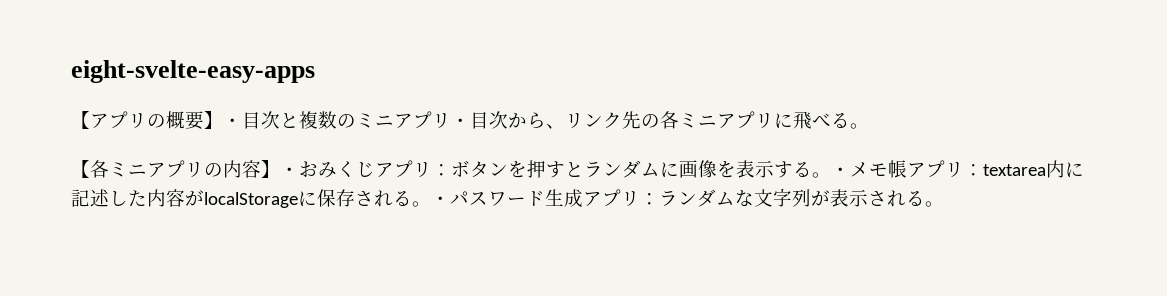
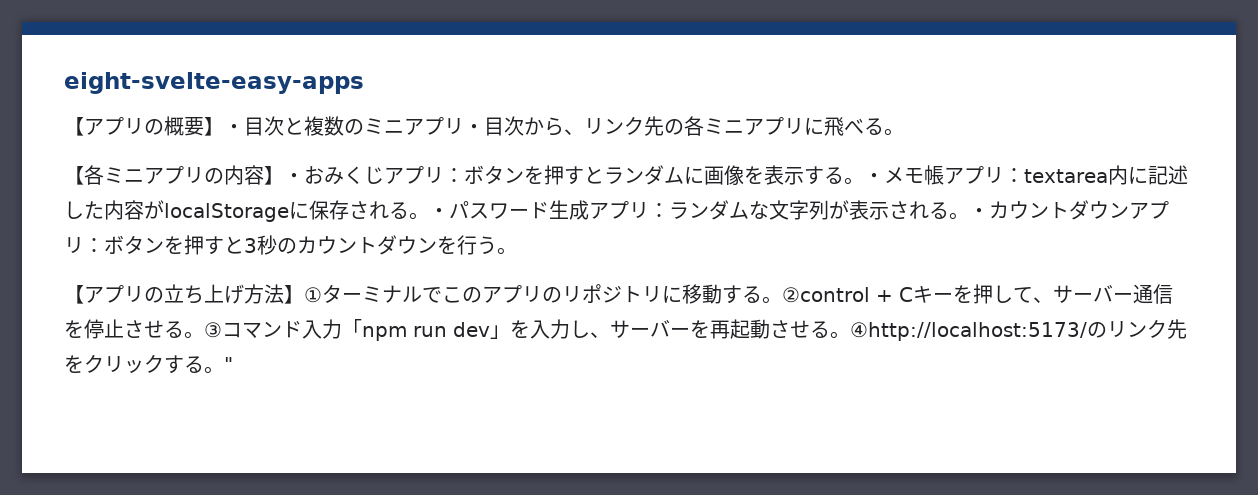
(944, 204) none -> [969,200,1169,220] [64,235,517,255] [64,284,1173,304] [64,319,1187,341] [64,354,233,374] ・カウントダウンアプリ：ボタンを押すと3秒のカウントダウンを行う。 // 【アプリの立ち上げ方法】①ターミナルでこのアプリのリポジトリに移動する。②control + Cキーを押して、サーバー通信を停止させる。③コマンド入力「npm run dev」を入力し、サーバーを再起動させる。④http://localhost:5173/のリンク先をクリックする。"

